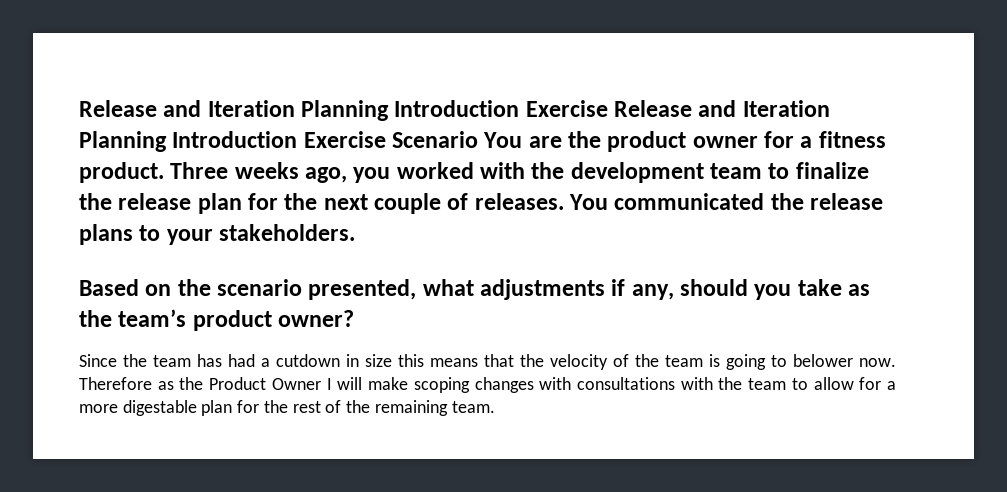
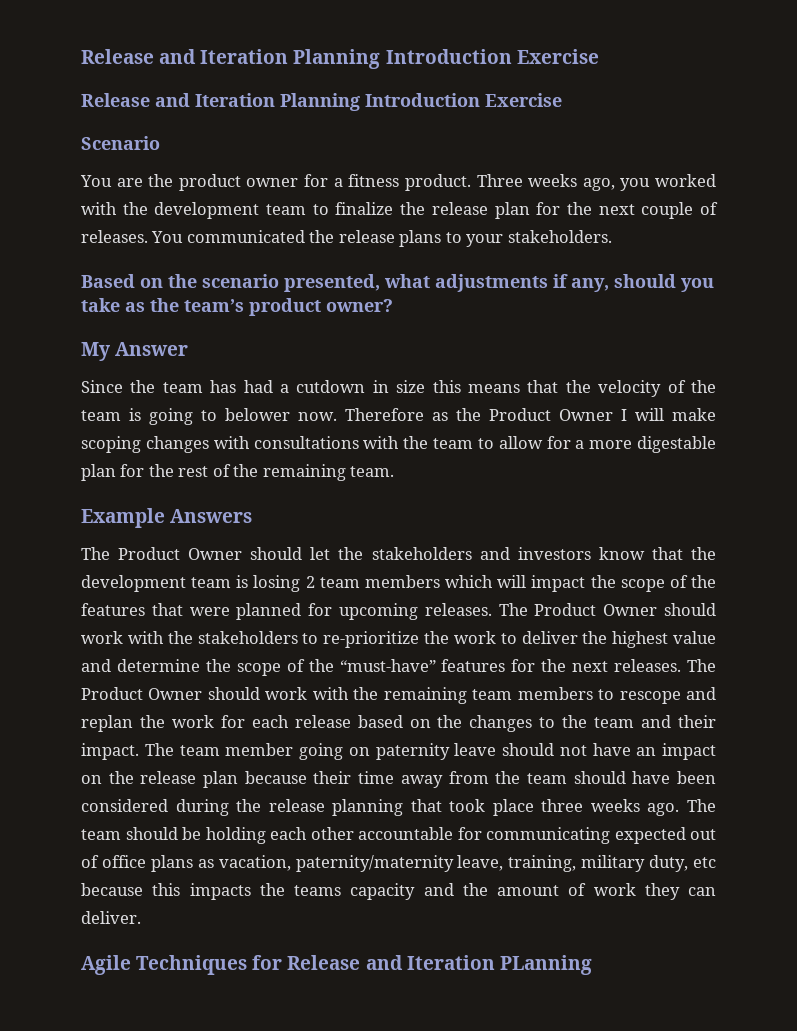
[79,100,830,121] [79,131,386,152] Release and Iteration Planning Introduction Exercise Release and Iteration Planning Introduction Exercise -> [81,49,599,69] [81,93,562,111] Release and Iteration Planning Introduction Exercise // Release and Iteration Planning Introduction Exercise //
(479, 139) none -> (160, 143) //
(355, 318) none -> [81,342,189,361] // My Answer
(495, 407) none -> [81,508,253,528] [81,547,716,560] [81,575,716,592] [81,603,716,620] [81,631,716,648] [81,659,716,676] [81,687,717,704] [81,715,717,732] [81,743,716,760] [81,771,716,788] [81,799,716,816] [81,827,716,844] [81,855,716,872] [81,883,716,900] [81,911,141,924] [81,955,592,975] // Example Answers // The Product Owner should let the stakeholders and investors know that the development team is losing 2 team members which will impact the scope of the features that were planned for upcoming releases. The Product Owner should work with the stakeholders to re-prioritize the work to deliver the highest value and determine the scope of the “must-have” features for the next releases. The Product Owner should work with the remaining team members to rescope and replan the work for each release based on the changes to the team and their impact. The team member going on paternity leave should not have an impact on the release plan because their time away from the team should have been considered during the release planning that took place three weeks ago. The team should be holding each other accountable for communicating expected out of office plans as vacation, paternity/maternity leave, training, military duty, etc because this impacts the teams capacity and the amount of work they can deliver. // Agile Techniques for Release and Iteration PLanning

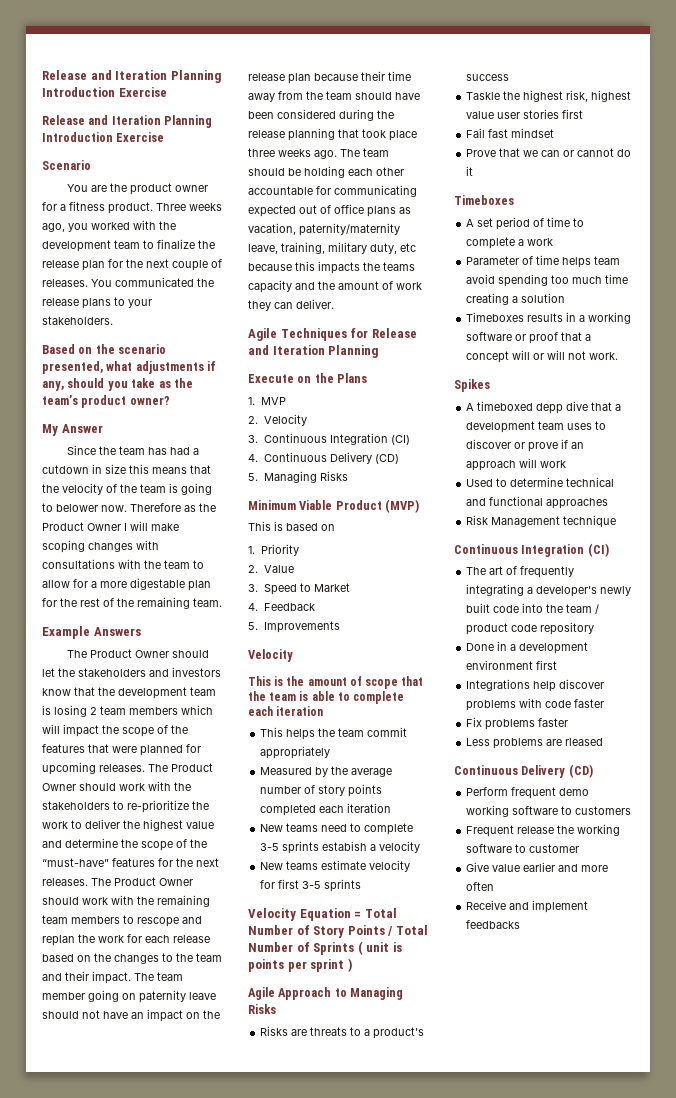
[499,955,592,975] PLanning -> [328,345,379,358] [248,373,368,383] [248,397,287,405] [248,414,307,426] [248,433,410,445] [248,452,399,464] [248,471,348,483] [248,499,420,513] [248,521,335,531] [248,544,300,556] [248,565,294,573] [248,583,350,595] [248,603,315,611] [248,621,340,633] [248,649,293,662] [248,676,424,689] [248,691,405,704] [248,706,324,716] [260,727,408,740] [260,746,331,759] [260,766,393,777] [260,784,383,797] [260,803,392,816] [260,823,414,835] [260,841,421,854] [260,860,411,872] [260,879,362,892] [248,908,397,921] [248,925,428,938] [248,941,402,955] [248,958,352,972] [248,987,404,1000] [248,1004,276,1014] [260,1026,425,1039] [466,74,510,81] [466,90,632,102] [466,109,584,119] [466,128,555,138] [466,148,632,157] [466,166,474,176] [454,195,514,205] [466,217,585,230] [466,237,554,249] [466,255,621,268] [466,274,629,287] [466,293,566,305] [466,312,632,324] [466,332,592,344] [466,350,619,363] [454,379,490,392] [466,401,622,414] [466,421,607,433] [466,439,585,452] [466,458,567,471] [466,477,615,487] [466,496,609,509] [466,515,617,528] [454,543,609,557] [466,566,575,578] [466,584,632,597] [466,603,600,614] [466,622,595,635] [466,641,589,654] [466,660,558,670] [466,679,605,692] [466,698,605,711] [466,717,569,730] [466,738,604,749] [454,764,593,778] [466,787,590,799] [466,805,632,817] [466,824,621,837] [466,844,580,853] [466,862,609,872] [466,882,495,891] [466,900,589,913] [466,920,521,929] Planning // Execute on the Plans // 1. MVP // 2. Velocity // 3. Continuous Integration (CI) // 4. Continuous Delivery (CD) // 5. Managing Risks // Minimum Viable Product (MVP) // This is based on // 1. Priority // 2. Value // 3. Speed to Market // 4. Feedback // 5. Improvements // Velocity // This is the amount of scope that the team is able to complete each iteration // This helps the team commit appropriately // Measured by the average number of story points completed each iteration // New teams need to complete 3-5 sprints estabish a velocity // New teams estimate velocity for first 3-5 sprints // Velocity Equation = Total Number of Story Points / Total Number of Sprints ( unit is points per sprint ) // Agile Approach to Managing Risks // Risks are threats to a product's success // Taskle the highest risk, highest value user stories first // Fail fast mindset // Prove that we can or cannot do it // Timeboxes // A set period of time to complete a work // Parameter of time helps team avoid spending too much time creating a solution // Timeboxes results in a working software or proof that a concept will or will not work. // Spikes // A timeboxed depp dive that a development team uses to discover or prove if an approach will work // Used to determine technical and functional approaches // Risk Management technique // Continuous Integration (CI) // The art of frequently integrating a developer's newly built code into the team / product code repository // Done in a development environment first // Integrations help discover problems with code faster // Fix problems faster // Less problems are rleased // Continuous Delivery (CD) // Perform frequent demo working software to customers // Frequent release the working software to customer // Give value earlier and more often // Receive and implement feedbacks

